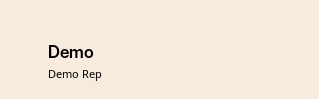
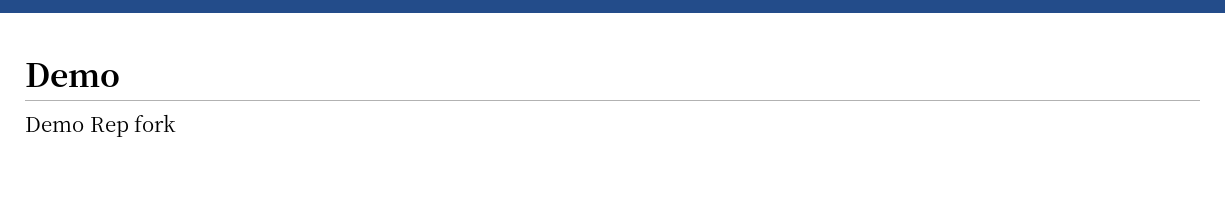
(102, 75) none -> [134,114,177,132] fork

